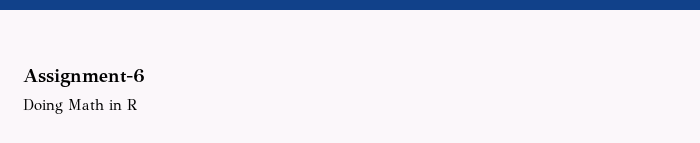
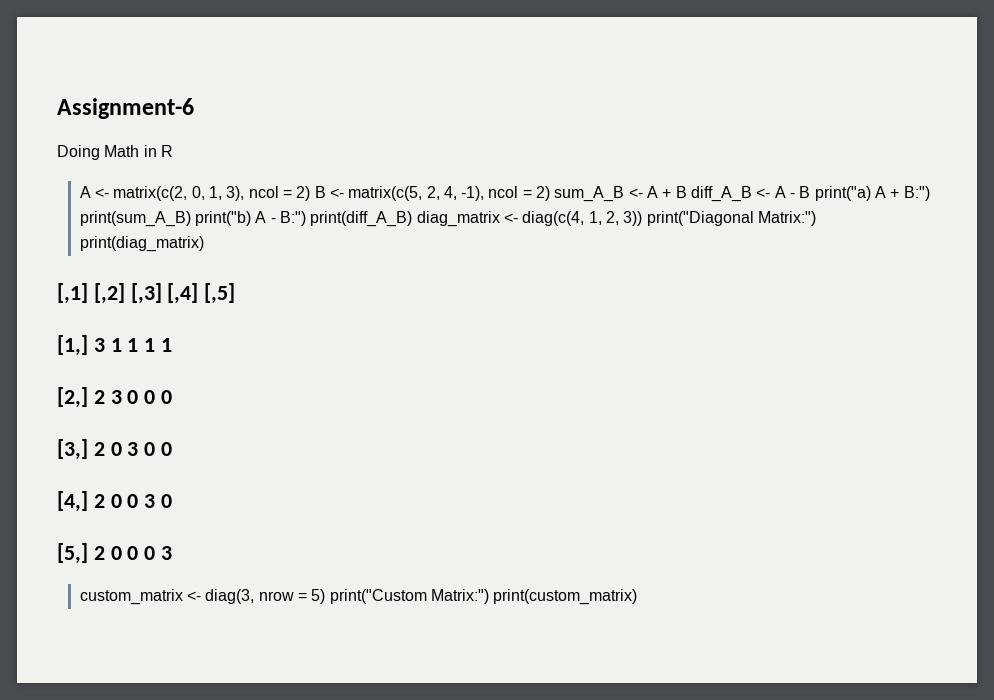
(137, 104) none -> [79,186,930,202] [79,211,816,227] [79,236,204,252] [57,283,236,304] [57,335,173,356] [57,387,173,408] [57,439,173,460] [57,491,173,512] [57,543,173,564] [79,589,638,605] // A <- matrix(c(2, 0, 1, 3), ncol = 2) B <- matrix(c(5, 2, 4, -1), ncol = 2) sum_A_B <- A + B diff_A_B <- A - B print("a) A + B:") print(sum_A_B) print("b) A - B:") print(diff_A_B) diag_matrix <- diag(c(4, 1, 2, 3)) print("Diagonal Matrix:") print(diag_matrix) // [,1] [,2] [,3] [,4] [,5] // [1,] 3 1 1 1 1 // [2,] 2 3 0 0 0 // [3,] 2 0 3 0 0 // [4,] 2 0 0 3 0 // [5,] 2 0 0 0 3 // custom_matrix <- diag(3, nrow = 5) print("Custom Matrix:") print(custom_matrix)

